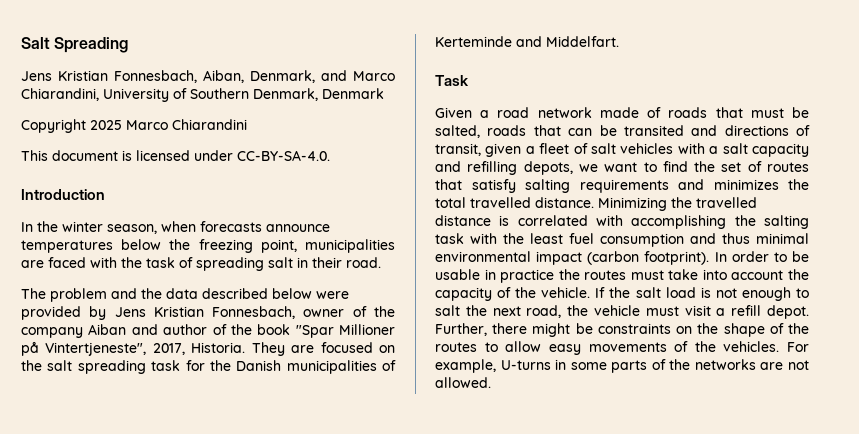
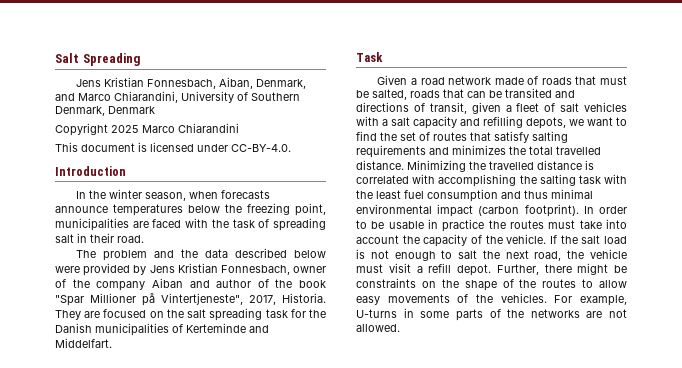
[237,150,330,161] CC-BY-SA-4.0. -> [231,144,291,152] CC-BY-4.0.

